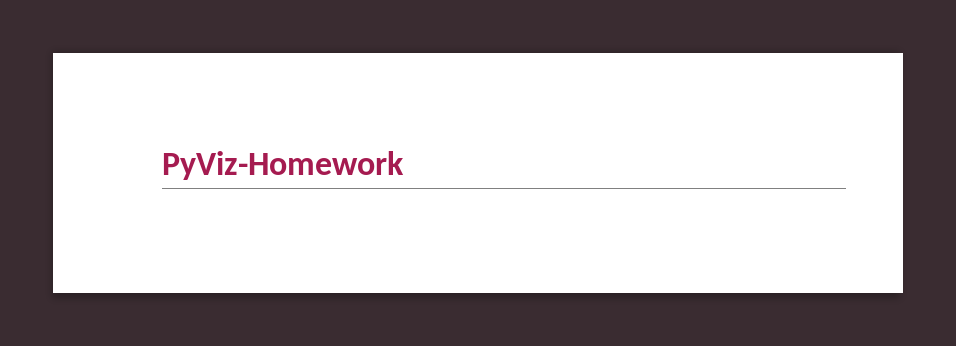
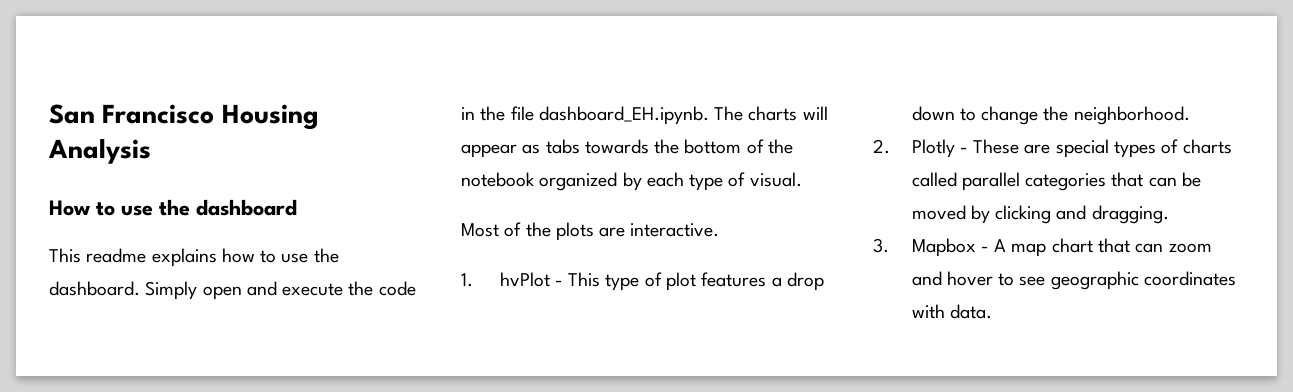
[162,151,404,180] PyViz-Homework -> [49,104,319,130] [48,139,151,164] [49,199,297,216] [49,248,339,267] [49,281,416,300] [461,106,828,125] [461,139,793,158] [461,172,802,191] [461,222,720,241] [461,272,824,291] [911,106,1190,125] [873,139,1232,158] [911,172,1201,191] [911,205,1169,224] [873,238,1212,257] [911,271,1236,290] [911,304,992,319] San Francisco Housing Analysis // How to use the dashboard // This readme explains how to use the dashboard. Simply open and execute the code in the file dashboard_EH.ipynb. The charts will appear as tabs towards the bottom of the notebook organized by each type of visual. // Most of the plots are interactive. // 1. hvPlot - This type of plot features a drop down to change the neighborhood. // 2. Plotly - These are special types of charts called parallel categories that can be moved by clicking and dragging. // 3. Mapbox - A map chart that can zoom and hover to see geographic coordinates with data.

